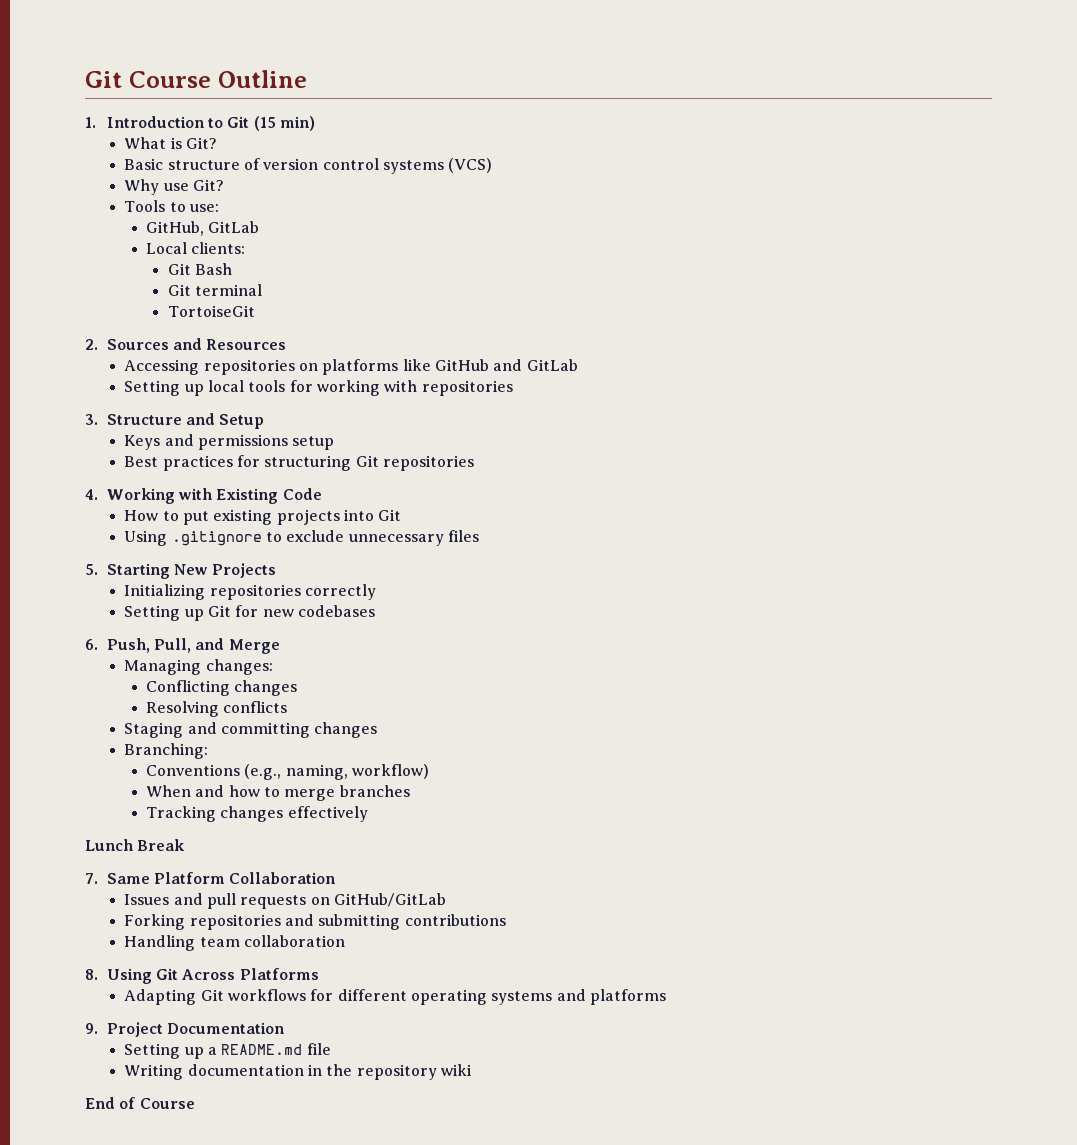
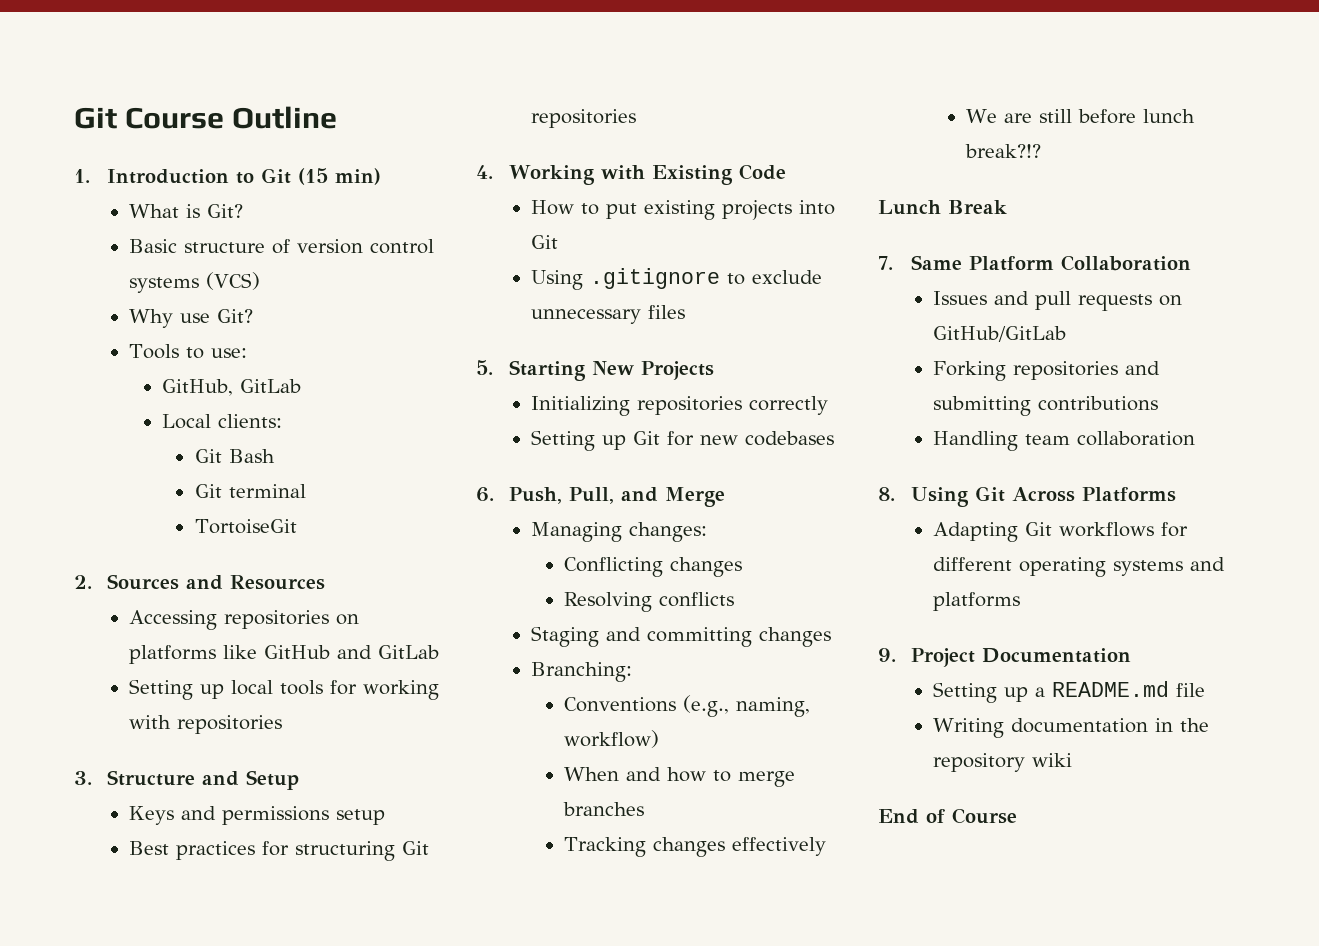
(368, 814) none -> [966,109,1196,124] [965,144,1042,158] // We are still before lunch break?!?

